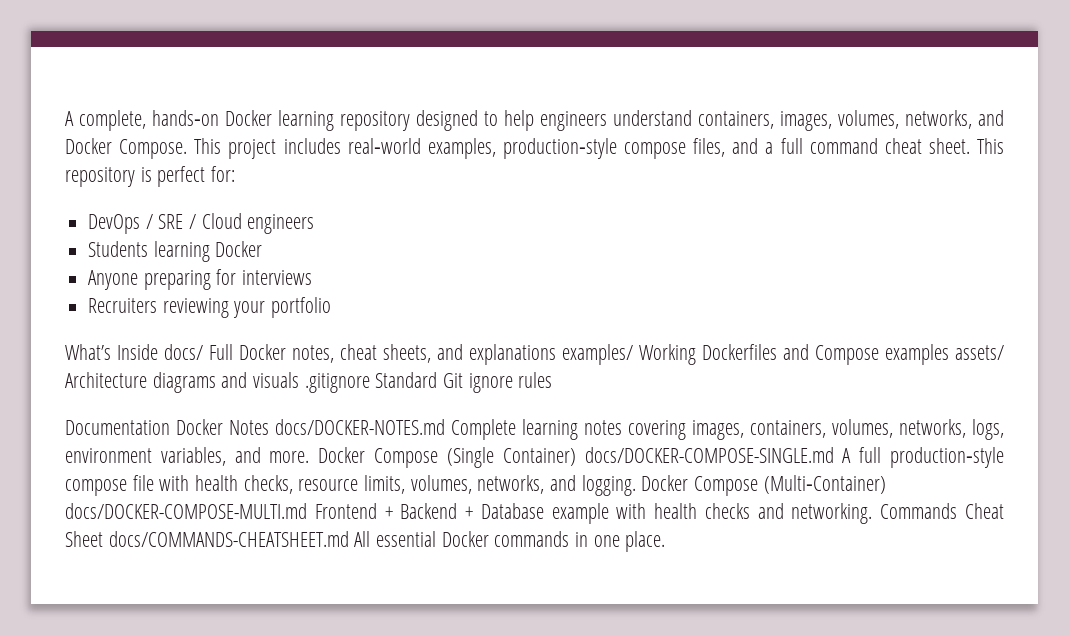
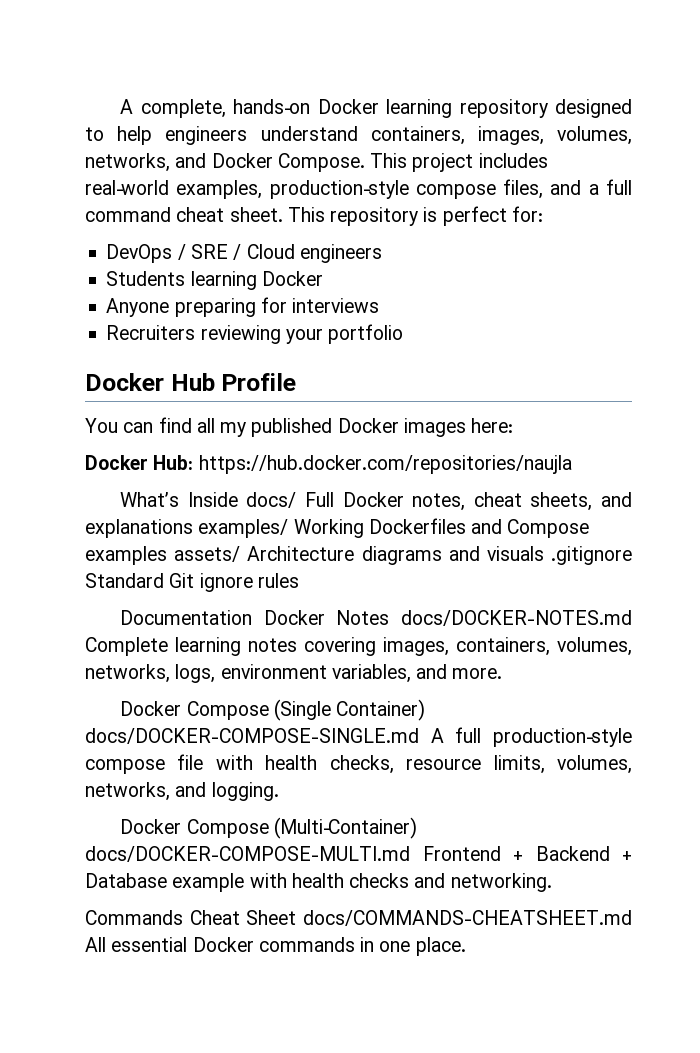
(332, 307) none -> [85,373,297,391] [85,417,514,437] [85,455,572,474] // Docker Hub Profile // You can find all my published Docker images here: // Docker Hub: https://hub.docker.com/repositories/naujla
(310, 457) none -> (503, 673) //
(636, 485) none -> (279, 791) //
(873, 513) none -> (552, 882) //

